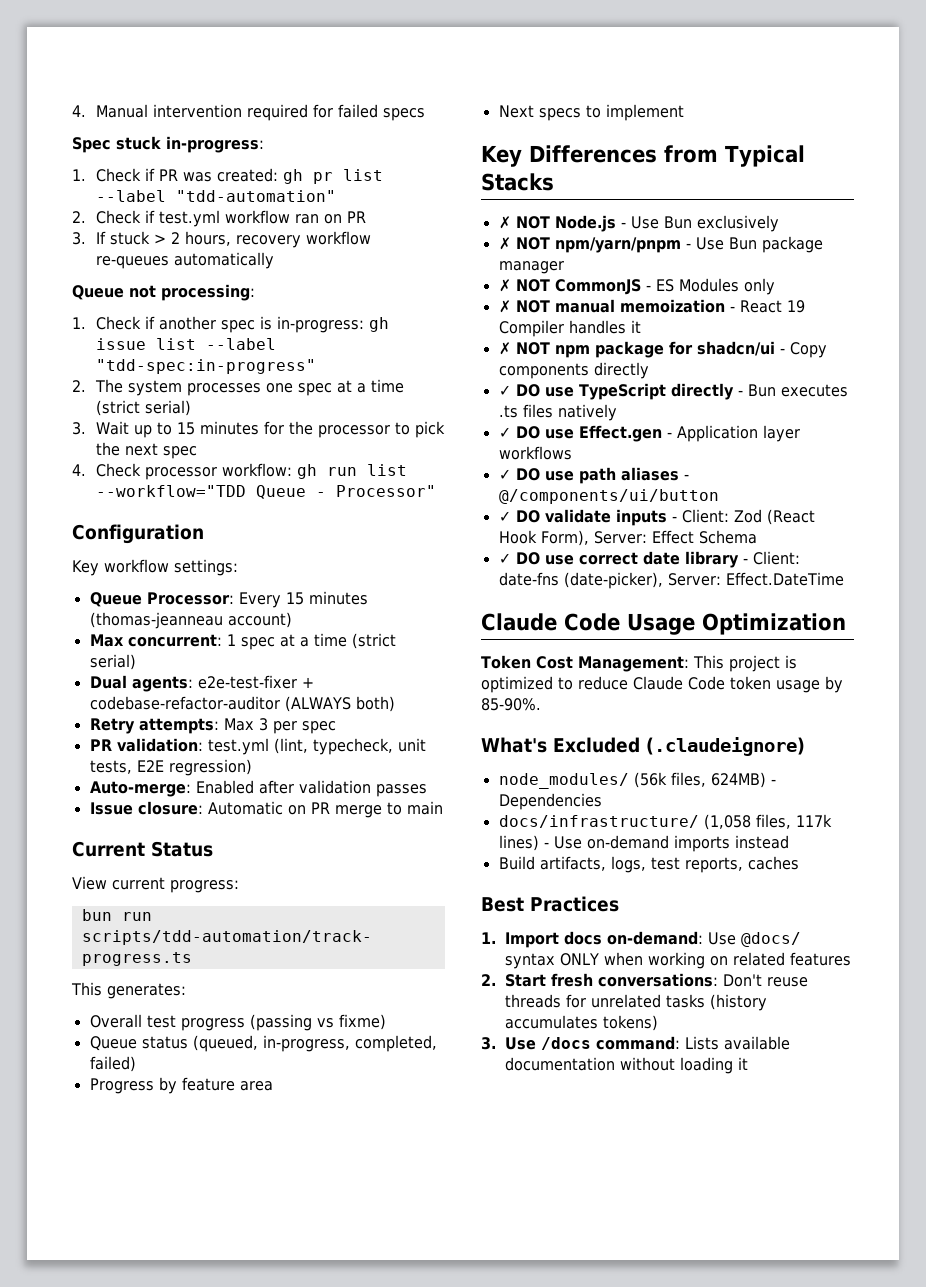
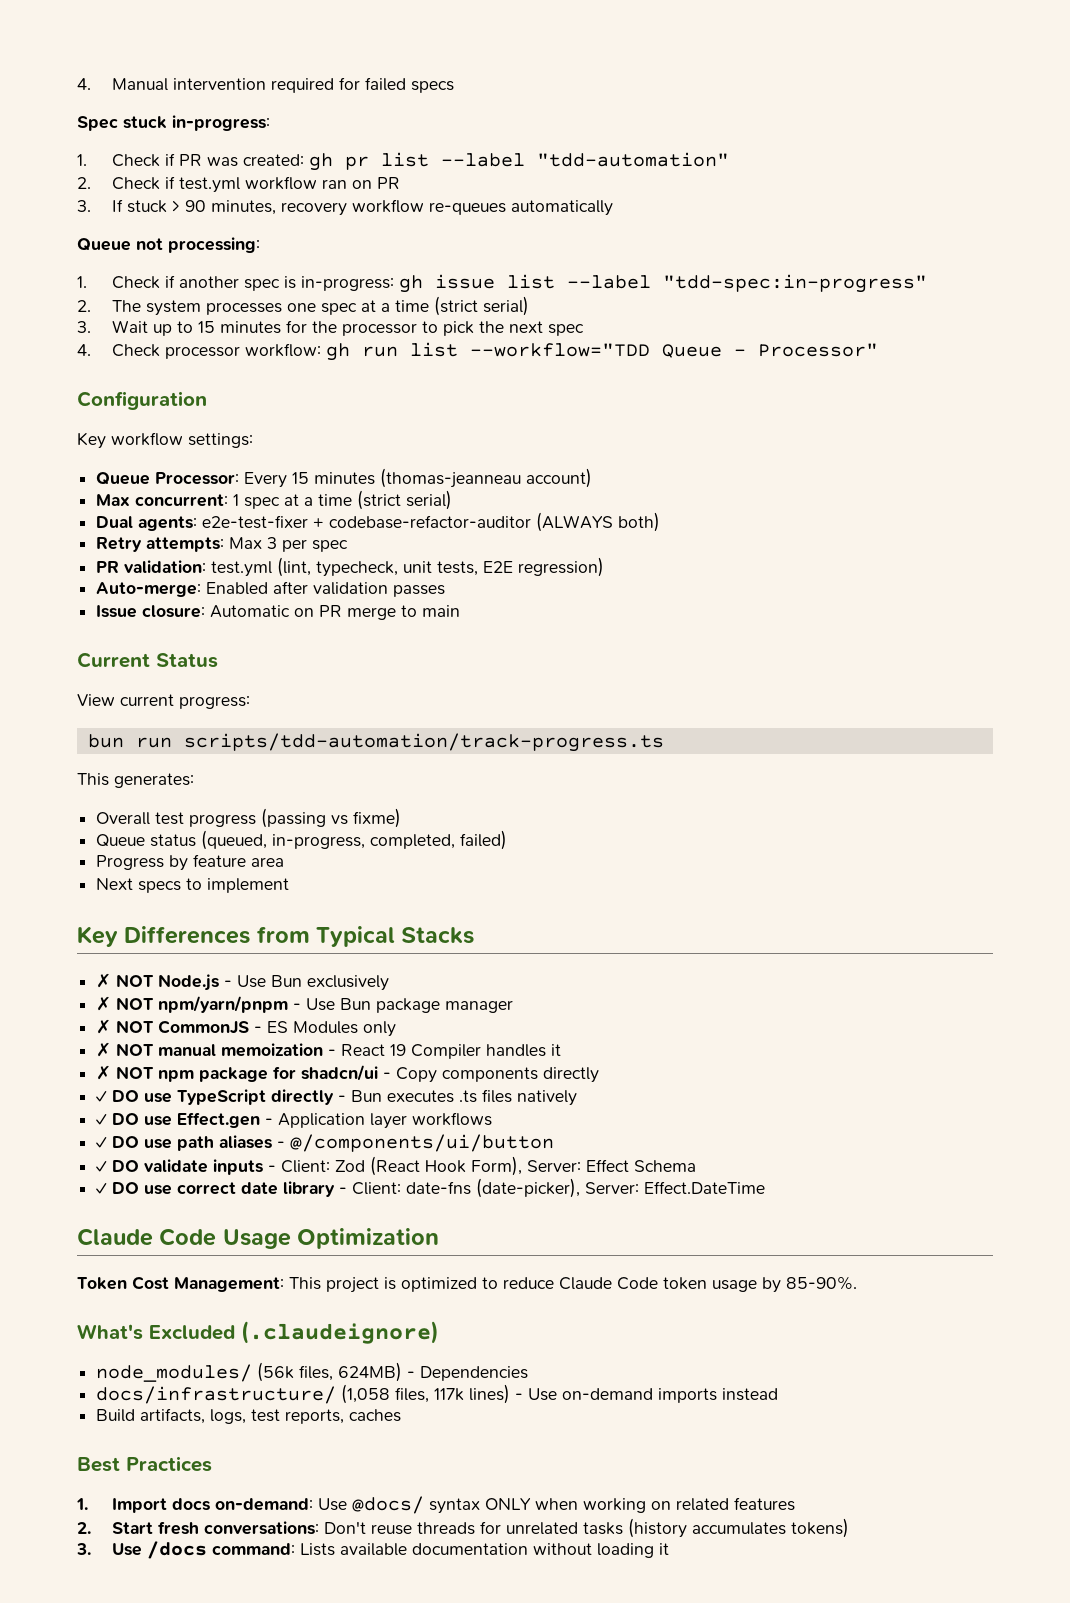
[171,231,232,246] 2 hours, -> [184,200,276,215] 90 minutes,

